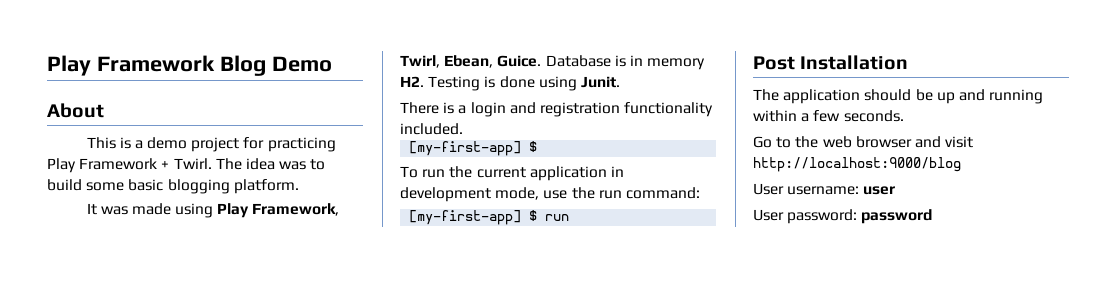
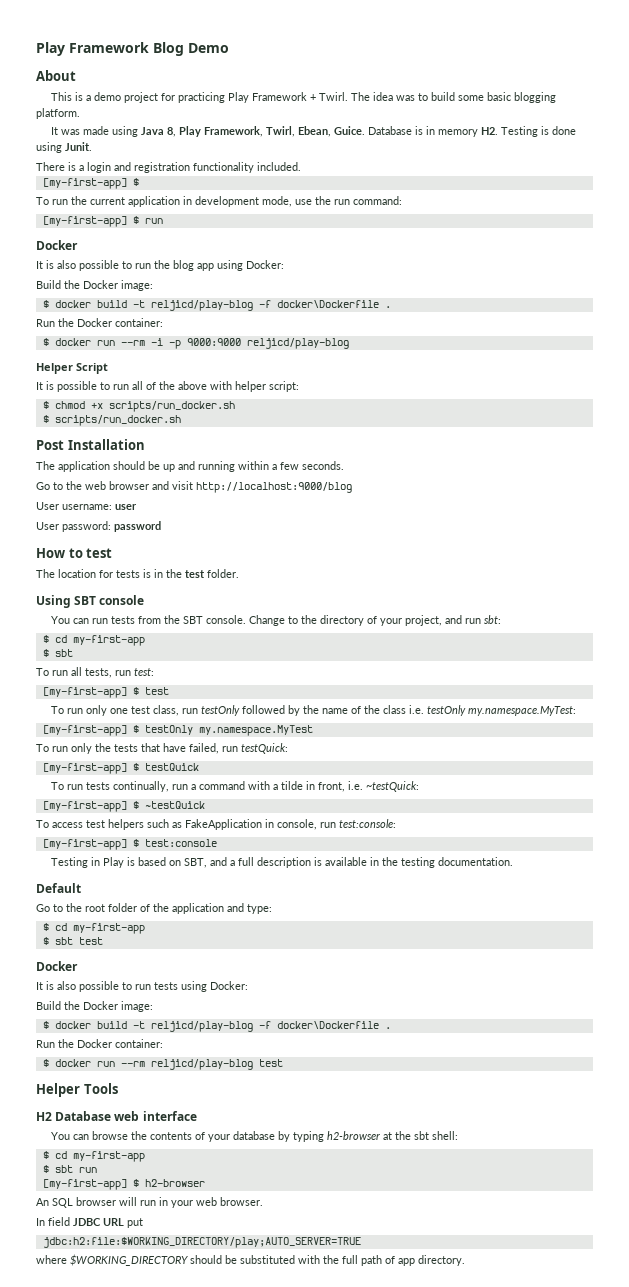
(214, 210) none -> [140,127,176,137] Java 8,
(570, 217) none -> [36,240,78,250] [36,260,284,271] [36,280,153,291] [42,300,391,311] [36,318,163,327] [42,338,349,349] [36,363,108,374] [36,381,299,392] [42,401,235,412] [42,415,181,426] // Docker // It is also possible to run the blog app using Docker: // Build the Docker image: // $ docker build -t reljicd/play-blog -f docker\Dockerfile . // Run the Docker container: // $ docker run --rm -i -p 9000:9000 reljicd/play-blog // Helper Script // It is possible to run all of the above with helper script: // $ chmod +x scripts/run_docker.sh // $ scripts/run_docker.sh
(933, 216) none -> [36,548,113,558] [36,569,239,578] [36,595,145,608] [50,615,501,626] [42,635,145,646] [42,649,73,657] [36,667,154,678] [42,687,169,698] [50,705,576,716] [42,725,313,736] [36,743,288,754] [42,763,199,774] [50,781,419,792] [42,801,205,812] [36,819,396,830] [42,839,217,850] [50,857,513,868] [36,883,81,893] [36,903,272,914] [42,923,145,934] [42,937,103,945] [36,961,78,971] [36,981,248,992] [36,1001,153,1012] [42,1021,391,1032] [36,1039,163,1048] [42,1059,283,1070] [36,1083,118,1097] [36,1111,197,1121] [50,1131,458,1142] [42,1151,145,1162] [42,1165,97,1173] [42,1179,205,1190] [36,1197,263,1208] [36,1217,143,1228] [42,1237,361,1248] [36,1254,465,1266] // How to test // The location for tests is in the test folder. // Using SBT console // You can run tests from the SBT console. Change to the directory of your project, and run sbt: // $ cd my-first-app // $ sbt // To run all tests, run test: // [my-first-app] $ test // To run only one test class, run testOnly followed by the name of the class i.e. testOnly my.namespace.MyTest: // [my-first-app] $ testOnly my.namespace.MyTest // To run only the tests that have failed, run testQuick: // [my-first-app] $ testQuick // To run tests continually, run a command with a tilde in front, i.e. ~testQuick: // [my-first-app] $ ~testQuick // To access test helpers such as FakeApplication in console, run test:console: // [my-first-app] $ test:console // Testing in Play is based on SBT, and a full description is available in the testing documentation. // Default // Go to the root folder of the application and type: // $ cd my-first-app // $ sbt test // Docker // It is also possible to run tests using Docker: // Build the Docker image: // $ docker build -t reljicd/play-blog -f docker\Dockerfile . // Run the Docker container: // $ docker run --rm reljicd/play-blog test // Helper Tools // H2 Database web interface // You can browse the contents of your database by typing h2-browser at the sbt shell: // $ cd my-first-app // $ sbt run // [my-first-app] $ h2-browser // An SQL browser will run in your web browser. // In field JDBC URL put // jdbc:h2:file:$WORKING_DIRECTORY/play;AUTO_SERVER=TRUE // where $WORKING_DIRECTORY should be substituted with the full path of app directory.

